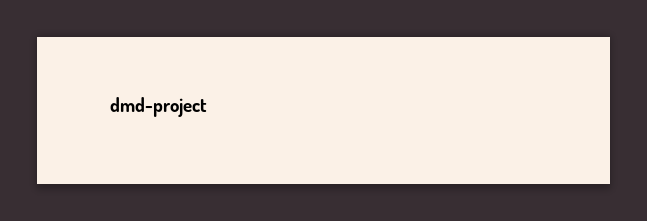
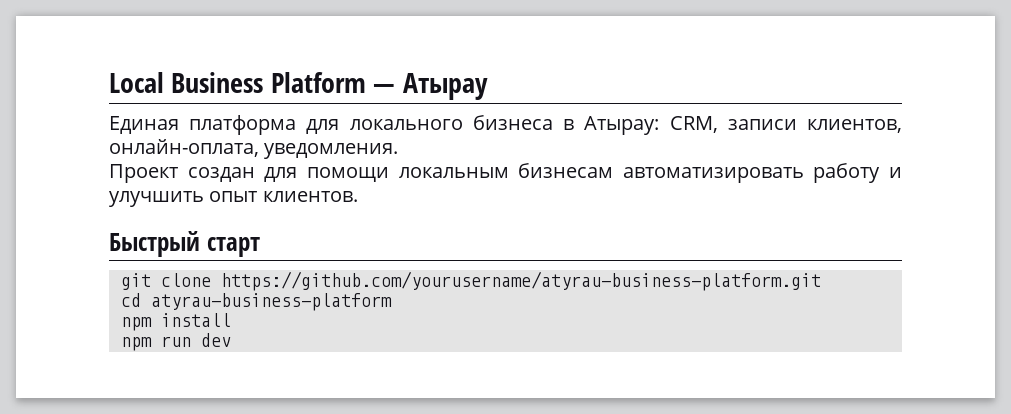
[110,97,207,117] dmd-project -> [109,72,488,100] [109,115,902,135] [109,139,399,159] [109,163,902,183] [109,191,358,207] [109,231,260,257] [120,271,821,291] [120,293,392,311] [120,313,231,331] [120,333,231,351] Local Business Platform — Атырау // Единая платформа для локального бизнеса в Атырау: CRM, записи клиентов, онлайн-оплата, уведомления. // Проект создан для помощи локальным бизнесам автоматизировать работу и улучшить опыт клиентов. // Быстрый старт // git clone https://github.com/yourusername/atyrau-business-platform.git // cd atyrau-business-platform // npm install // npm run dev

